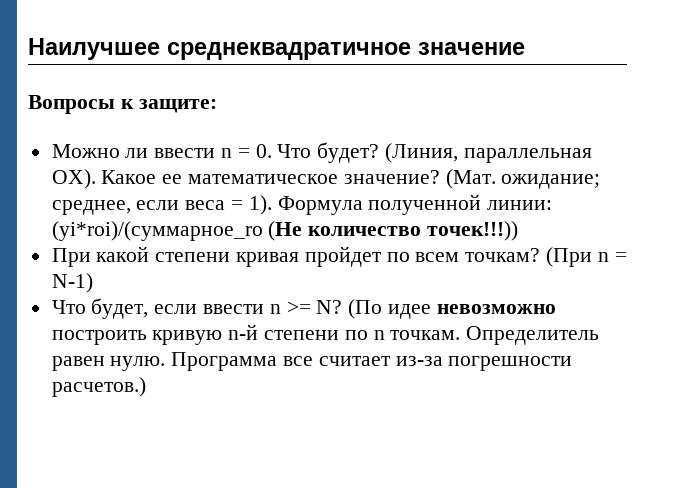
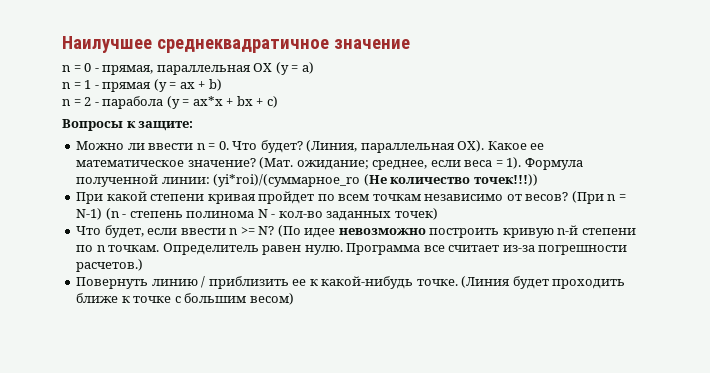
(525, 48) none -> [62,62,314,75] [62,79,222,92] [62,96,278,109] // n = 0 - прямая, параллельная OX (y = a) // n = 1 - прямая (y = ax + b) // n = 2 - парабола (y = ax*x + bx + c)
[465,248,541,262] точкам? -> [372,192,569,201] точкам независимо от весов?
(93, 283) none -> [105,208,438,221] (n - степень полинома N - кол-во заданных точек)
(146, 387) none -> [76,276,626,289] [76,293,294,305] // Повернуть линию / приблизить ее к какой-нибудь точке. (Линия будет проходить ближе к точке с большим весом)

